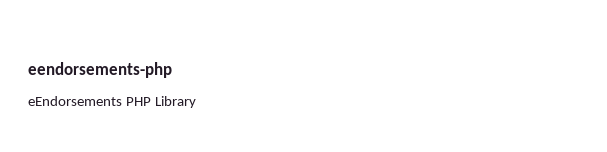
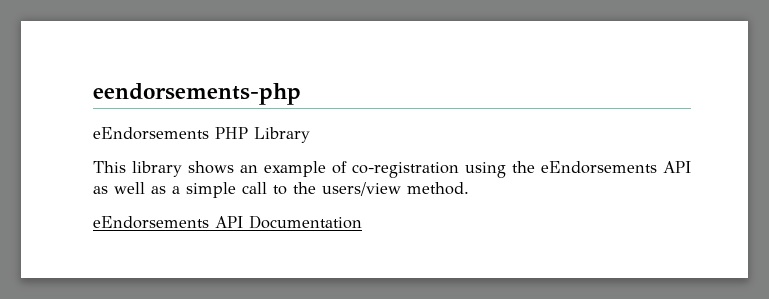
(196, 102) none -> [93,161,691,178] [93,182,469,198] [93,215,362,229] // This library shows an example of co-registration using the eEndorsements API as well as a simple call to the users/view method. // eEndorsements API Documentation

